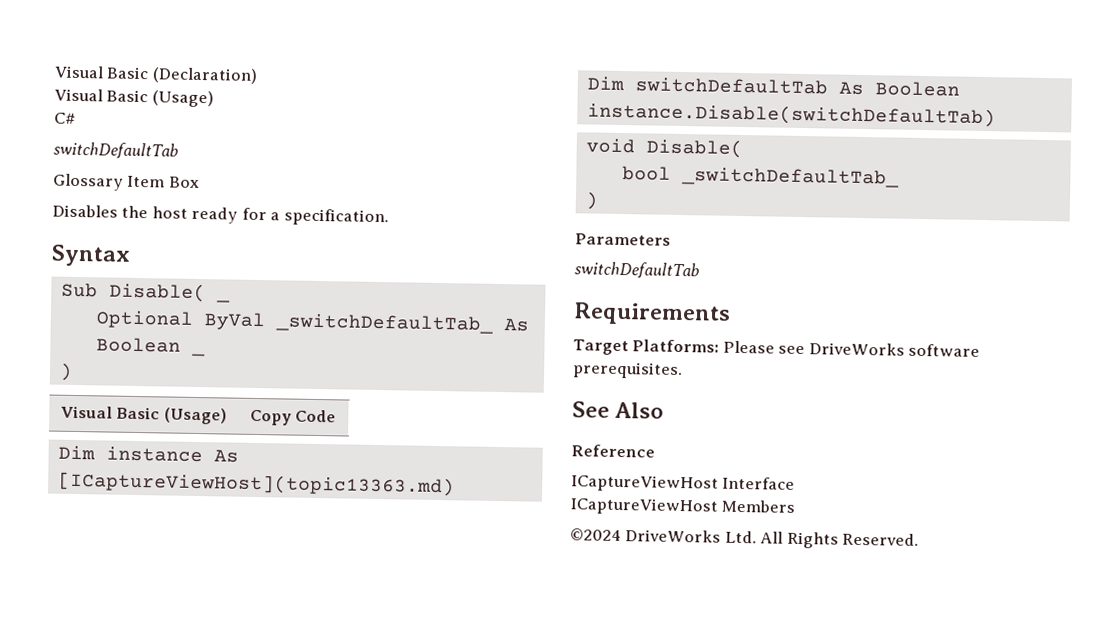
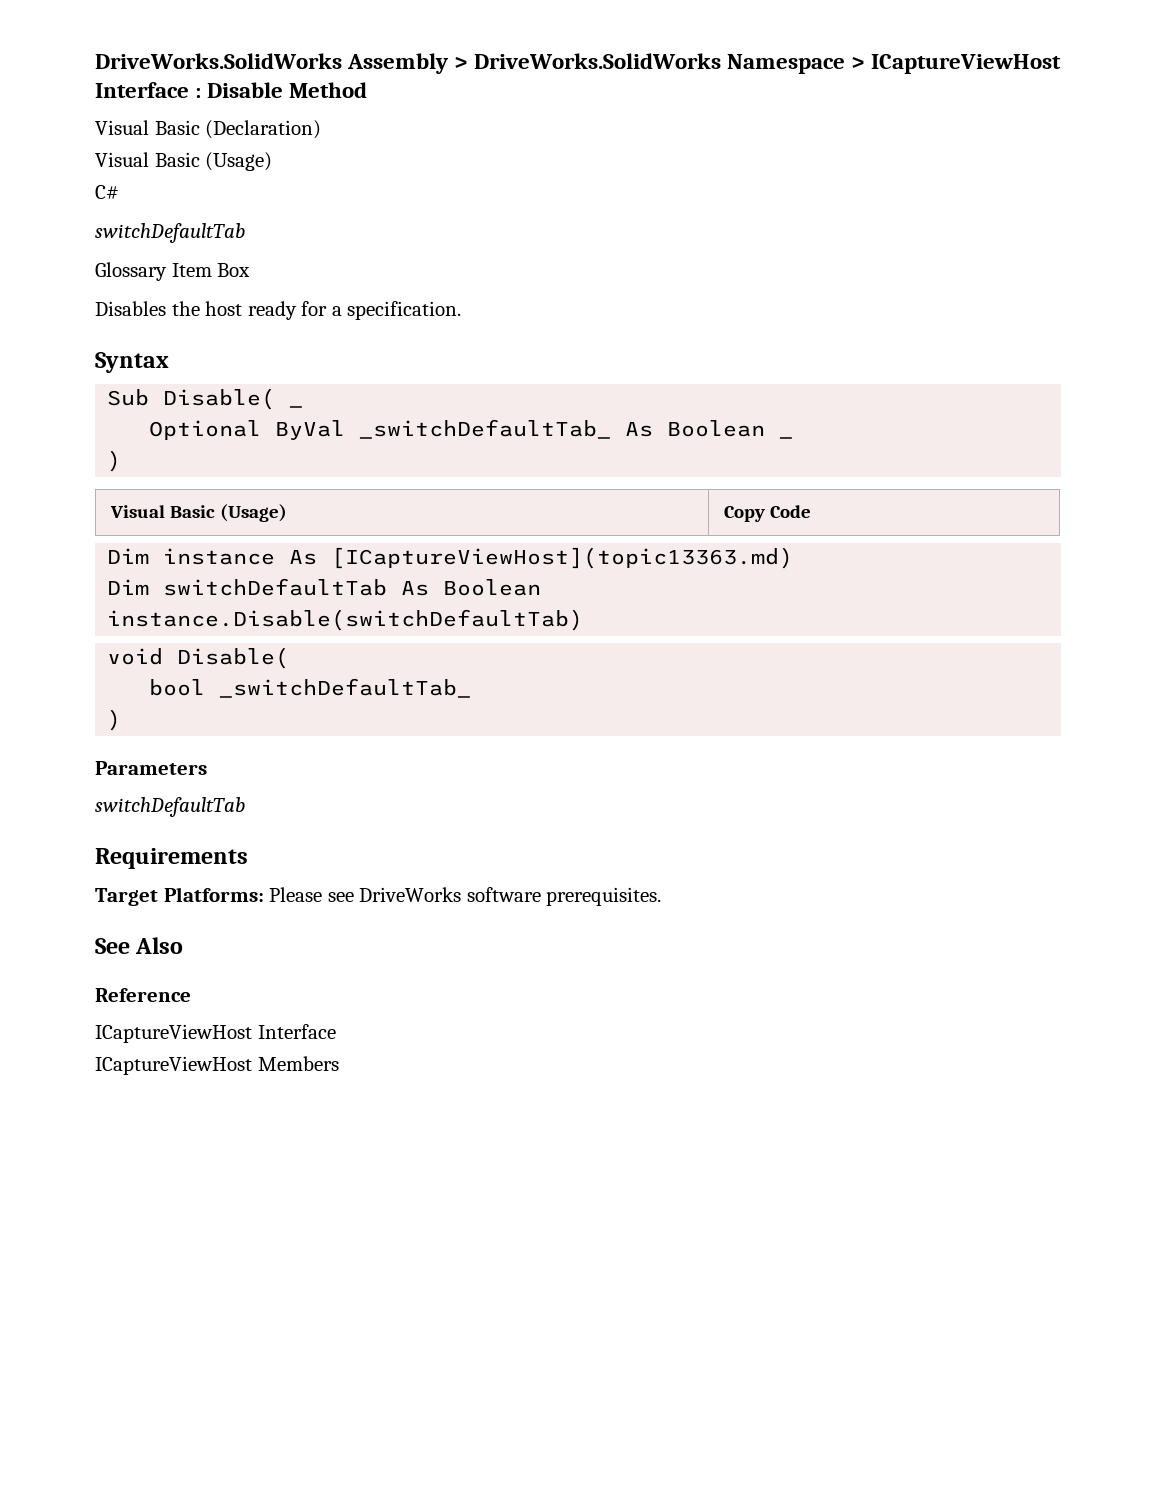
(54, 72) none -> [95,53,1062,74] [95,82,368,98] DriveWorks.SolidWorks Assembly > DriveWorks.SolidWorks Namespace > ICaptureViewHost Interface : Disable Method //
[570,528,920,549] // ©2024 DriveWorks Ltd. All Rights Reserved. -> (339, 1063) none

